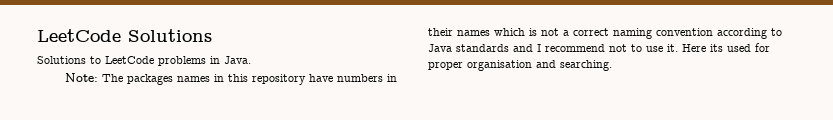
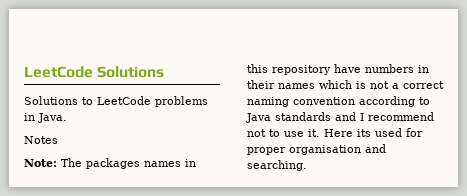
(251, 60) none -> [24,136,58,144] // Notes

